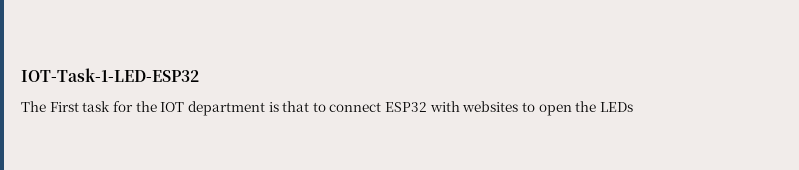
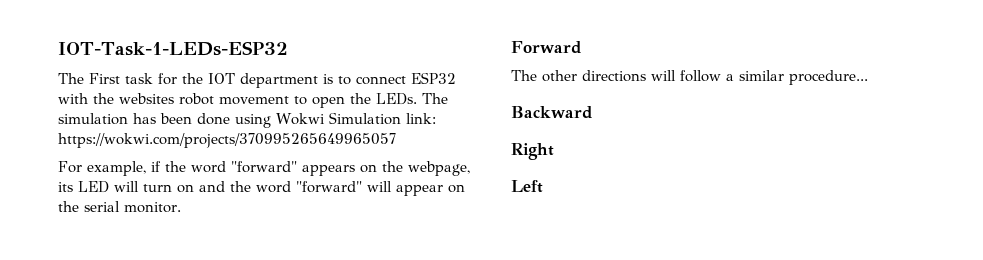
[21,68,199,82] IOT-Task-1-LED-ESP32 -> [58,41,288,56] IOT-Task-1-LEDs-ESP32
[282,101,310,112] that -> (333, 79) none
[462,101,633,116] websites to open the LEDs -> [93,93,448,108] [58,112,436,128] [58,133,396,148] [58,161,470,176] [58,181,465,196] [58,201,181,213] [511,41,582,54] [511,70,868,85] [511,106,593,119] [511,143,554,160] [511,180,543,193] the websites robot movement to open the LEDs. The simulation has been done using Wokwi Simulation link: https://wokwi.com/projects/370995265649965057 // For example, if the word "forward" appears on the webpage, its LED will turn on and the word "forward" will appear on the serial monitor. // Forward // The other directions will follow a similar procedure... // Backward // Right // Left

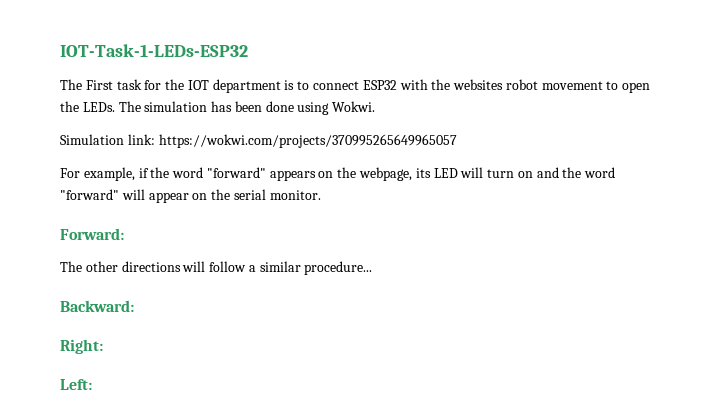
[276,113,325,125] Wokwi -> [332,101,376,112] Wokwi. //
[511,41,582,54] Forward -> [60,228,124,240] Forward:
[511,106,593,119] [511,143,554,160] [511,180,543,193] Backward // Right // Left -> [60,300,134,312] [60,339,103,354] [60,379,92,390] Backward: // Right: // Left:

